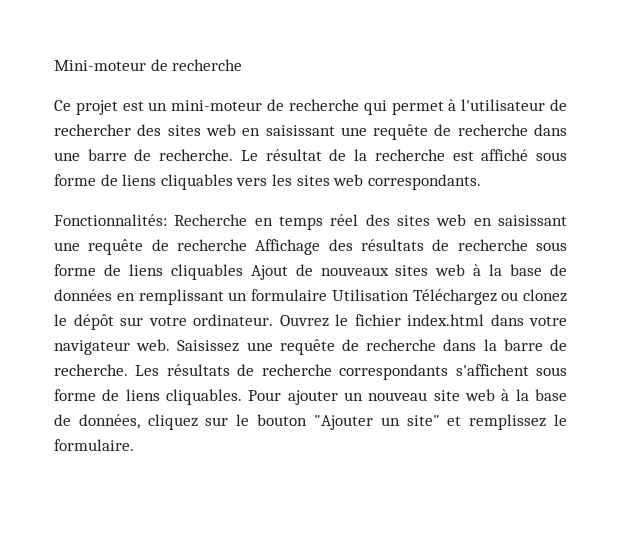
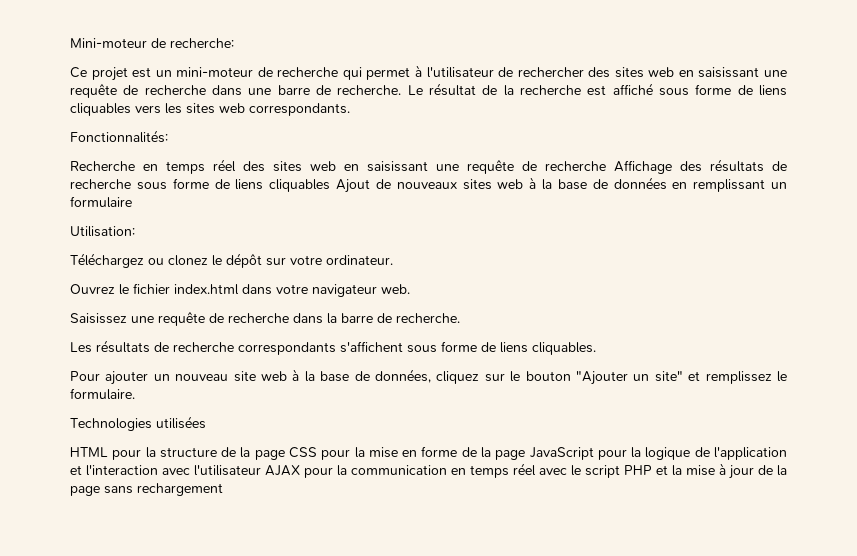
[172,59,243,71] recherche -> [170,38,234,48] recherche:
(167, 220) none -> (168, 136) //
[331,289,409,301] Utilisation -> [70,226,135,237] // Utilisation: //
(273, 320) none -> (393, 260) //
(171, 345) none -> (410, 289) //
(128, 370) none -> (460, 318) //
(242, 397) none -> (596, 348) //
(134, 445) none -> [70,416,206,431] [70,446,788,460] [70,463,787,479] [70,483,223,496] // Technologies utilisées // HTML pour la structure de la page CSS pour la mise en forme de la page JavaScript pour la logique de l'application et l'interaction avec l'utilisateur AJAX pour la communication en temps réel avec le script PHP et la mise à jour de la page sans rechargement

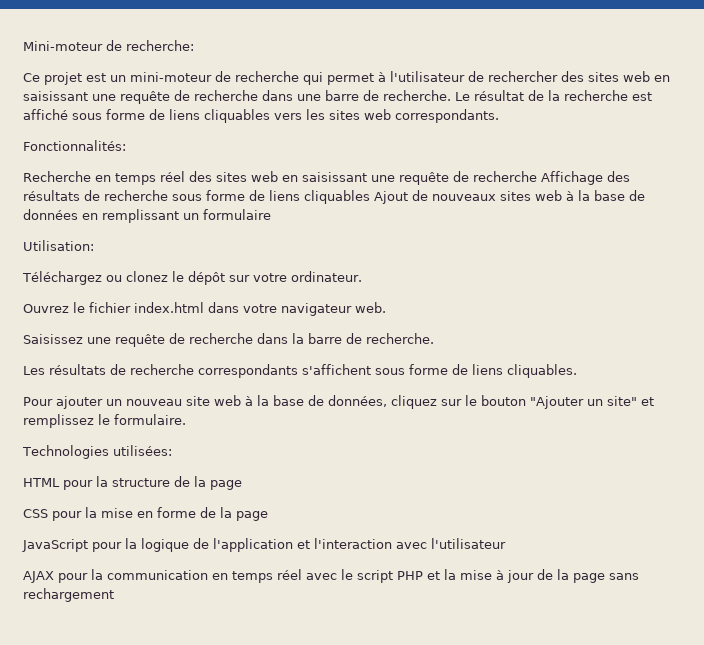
[156,416,206,429] utilisées -> [112,445,172,456] utilisées:
(285, 455) none -> (242, 485) //
(526, 455) none -> (268, 516) //
(261, 470) none -> (506, 543) //

